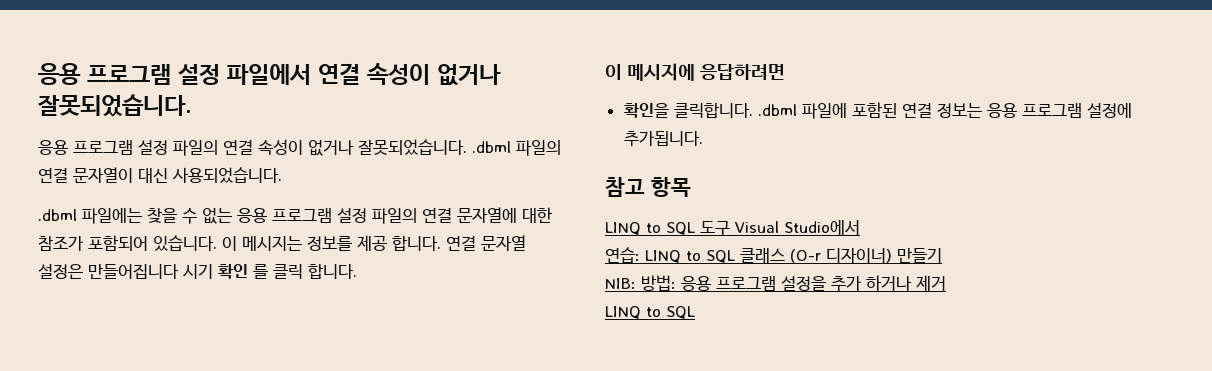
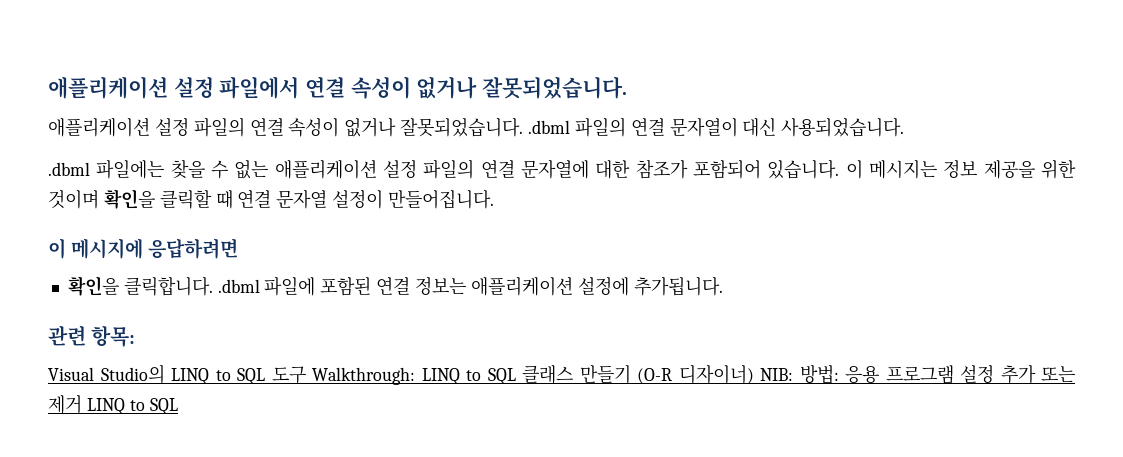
[38,63,171,85] 응용 프로그램 -> [48,76,168,99] 애플리케이션
[38,140,133,155] 응용 프로그램 -> [48,117,150,137] 애플리케이션
[237,208,332,223] 응용 프로그램 -> [274,159,377,179] 애플리케이션
[307,235,526,251] [38,263,357,279] 정보를 제공 합니다. 연결 문자열 설정은 만들어집니다 시기 확인 를 클릭 합니다. -> [943,160,1077,179] [48,189,495,209] 정보 제공을 위한 것이며 확인을 클릭할 때 연결 문자열 설정이 만들어집니다.
[986,103,1082,118] 응용 프로그램 -> [470,276,573,296] 애플리케이션
[605,177,691,197] 참고 항목 // -> [48,325,136,347] [48,364,165,384] 관련 항목: // Visual Studio의
[735,220,860,235] [605,247,640,263] Visual Studio에서 // 연습: -> [312,367,415,385] Walkthrough:
[790,248,942,263] (O-r 디자이너) 만들기 // -> [579,364,754,384] 만들기 (O-R 디자이너)
[781,275,912,292] 설정을 추가 하거나 -> [960,365,1075,384] 설정 추가 또는
(946, 283) // -> (82, 404) none

